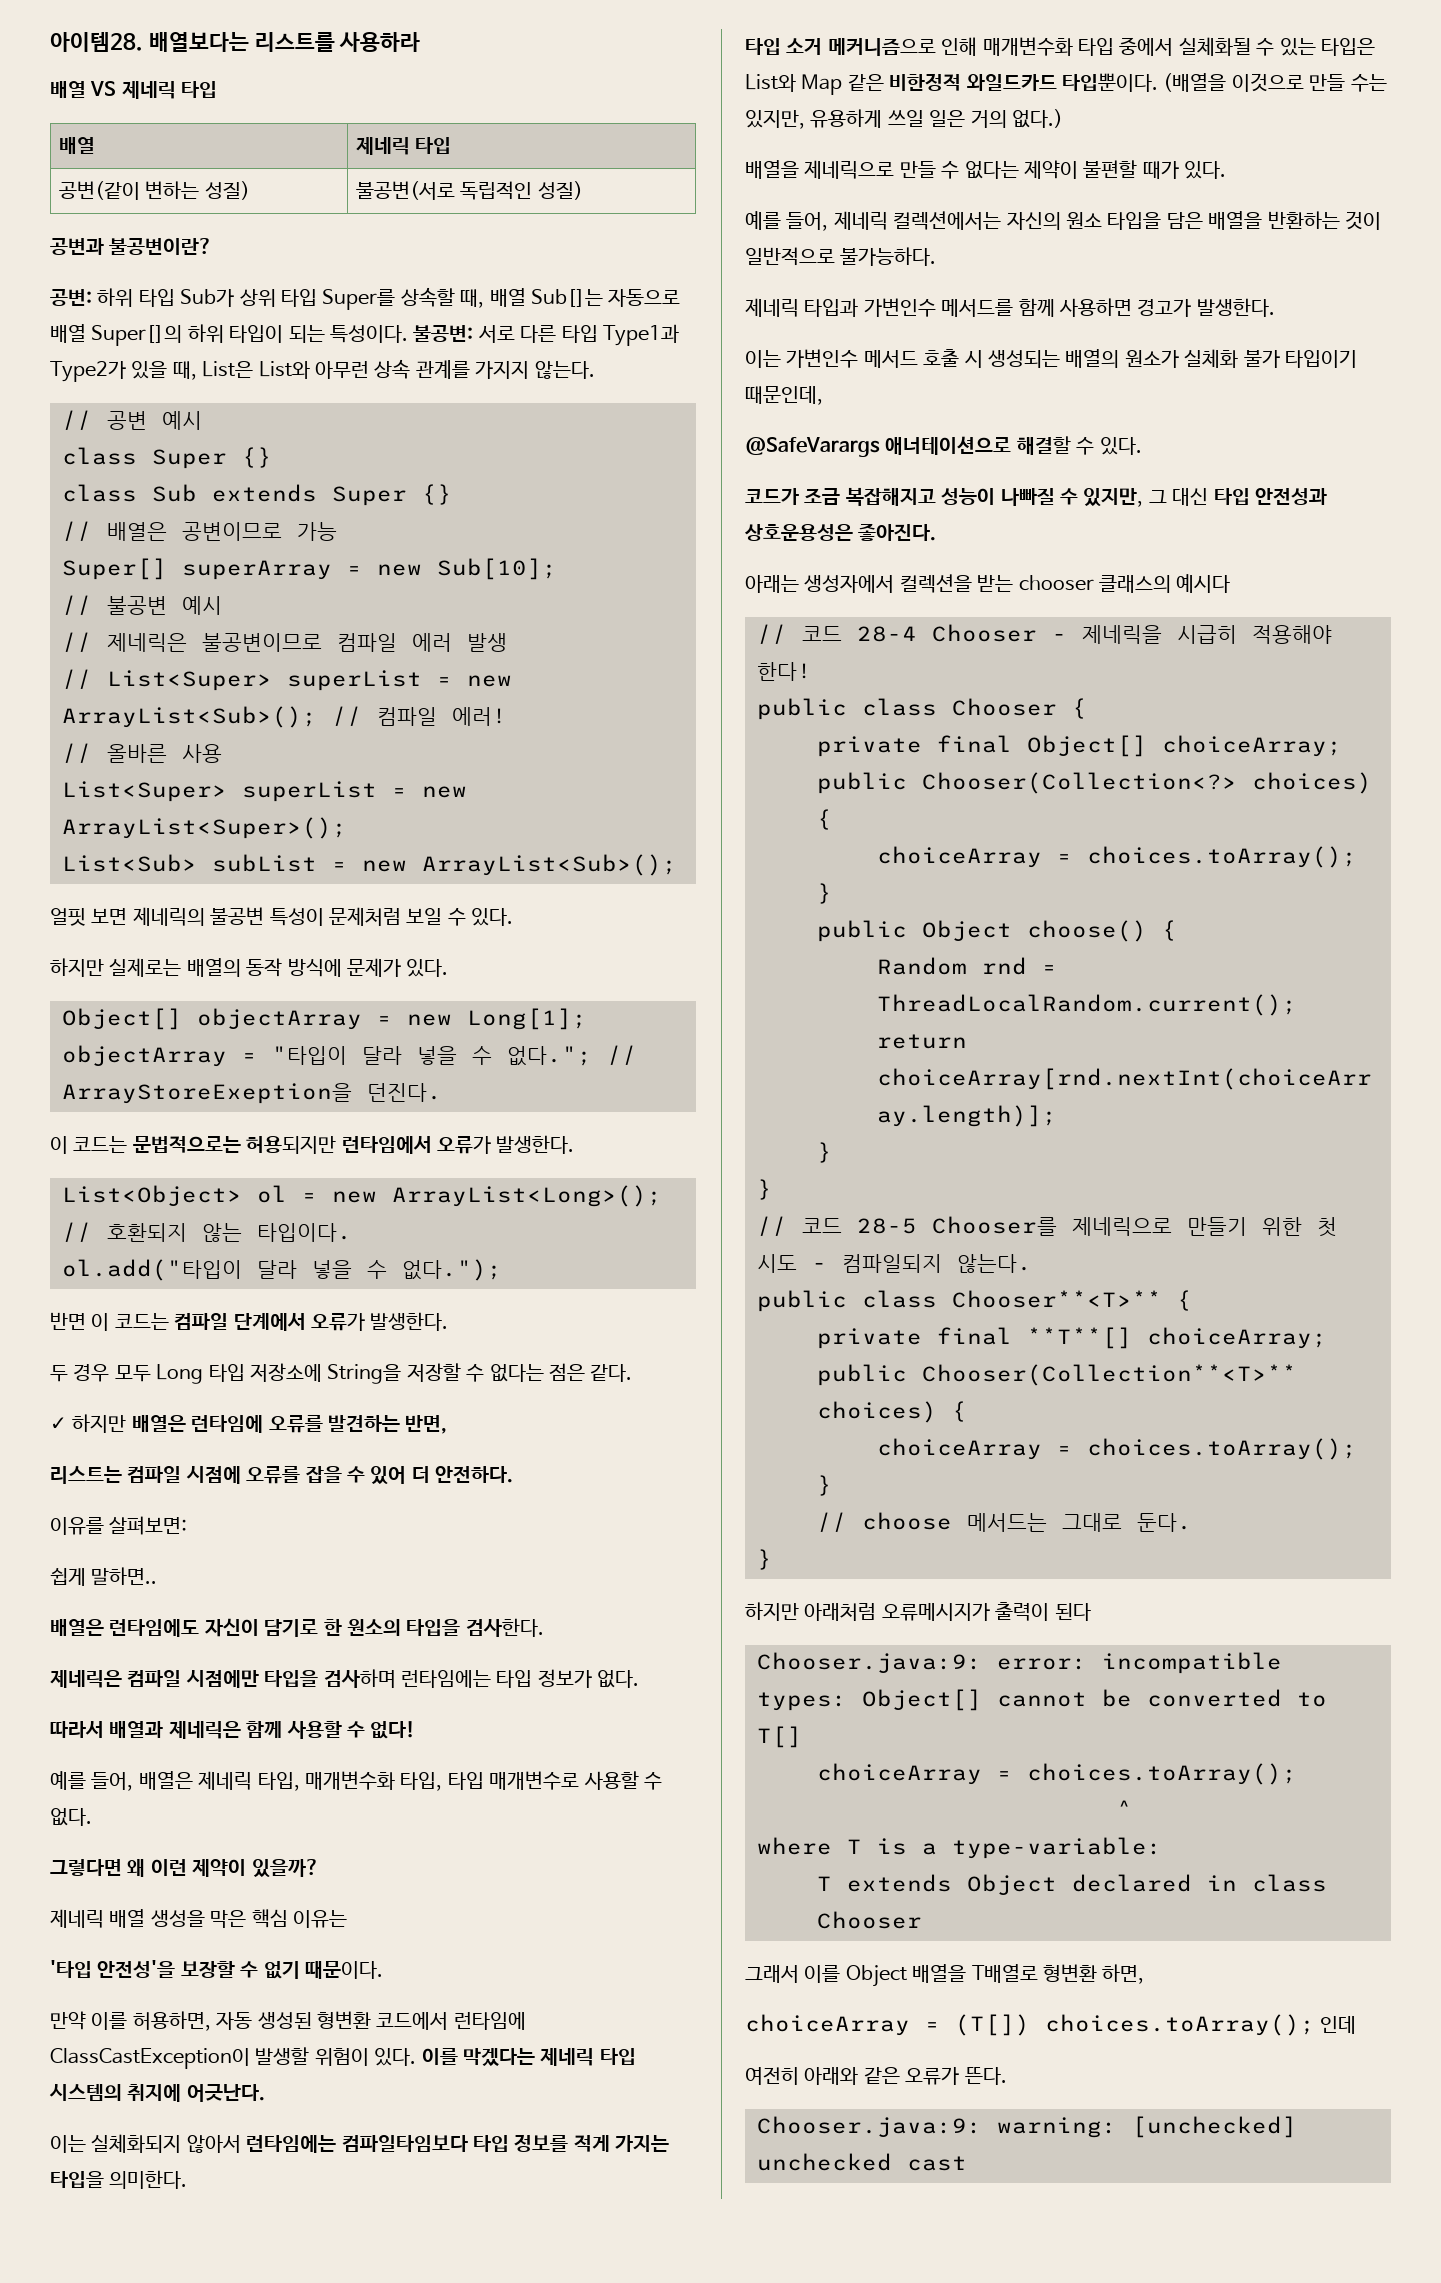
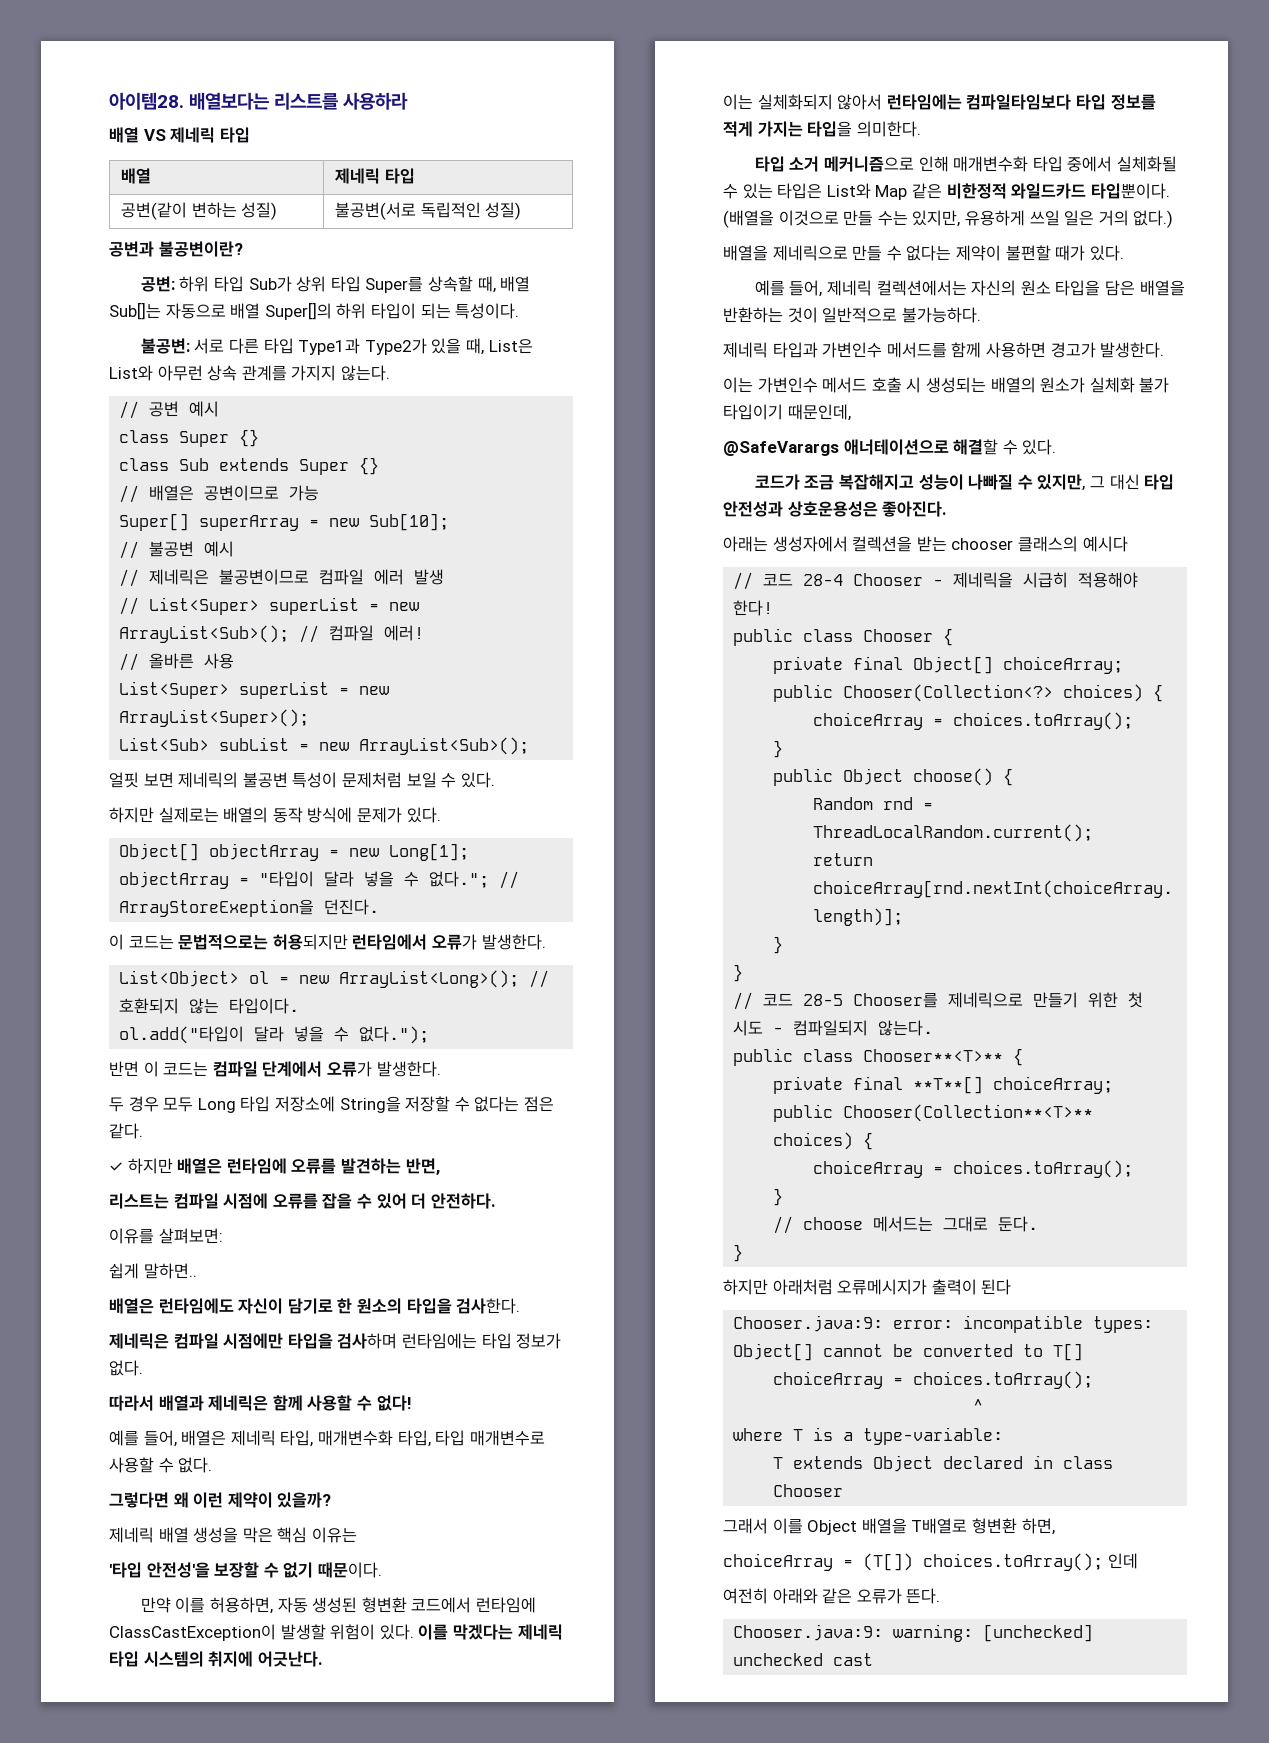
(408, 334) none -> (520, 311) //

